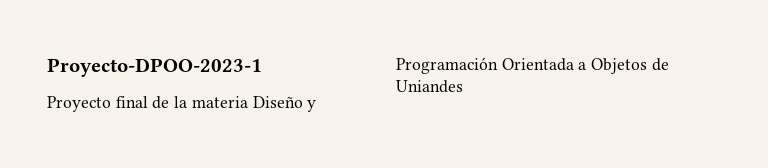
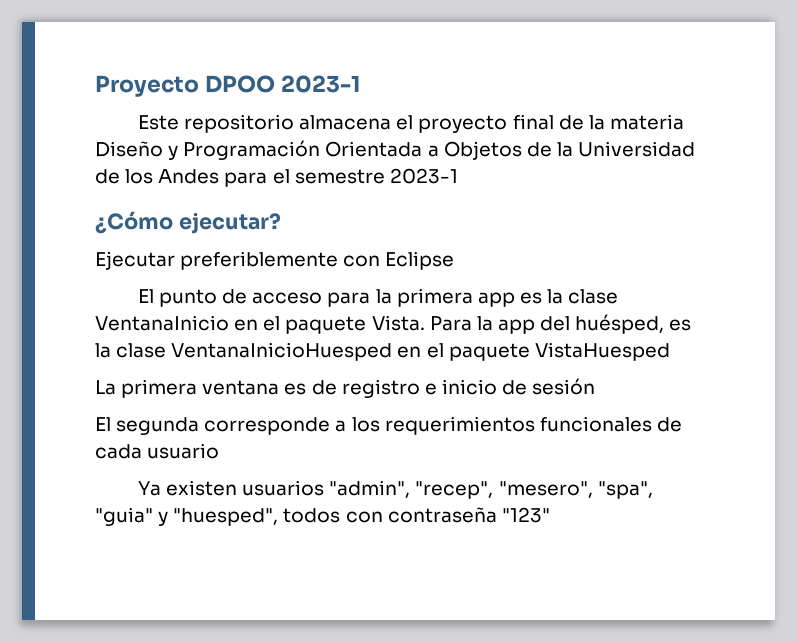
[47,58,262,77] [47,96,111,112] Proyecto-DPOO-2023-1 // Proyecto -> [95,75,360,97] [137,114,508,133] Proyecto DPOO 2023-1 // Este repositorio almacena el proyecto
[396,80,463,93] Uniandes -> [556,141,696,157] [95,168,458,187] [95,211,281,234] [95,251,455,270] [137,288,619,307] [95,314,692,334] [95,342,670,361] [95,378,596,398] [95,416,682,435] [95,443,220,459] [137,480,653,499] [95,507,550,526] la Universidad de los Andes para el semestre 2023-1 // ¿Cómo ejecutar? // Ejecutar preferiblemente con Eclipse // El punto de acceso para la primera app es la clase VentanaInicio en el paquete Vista. Para la app del huésped, es la clase VentanaInicioHuesped en el paquete VistaHuesped // La primera ventana es de registro e inicio de sesión // El segunda corresponde a los requerimientos funcionales de cada usuario // Ya existen usuarios "admin", "recep", "mesero", "spa", "guia" y "huesped", todos con contraseña "123"

